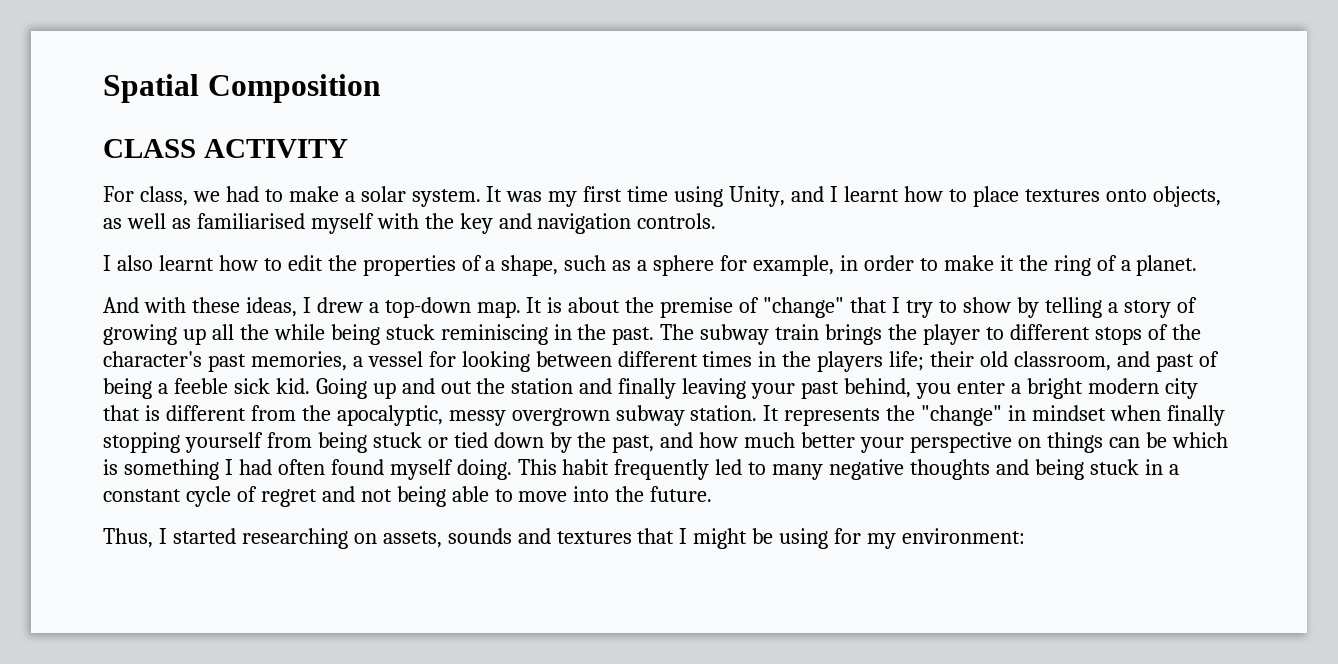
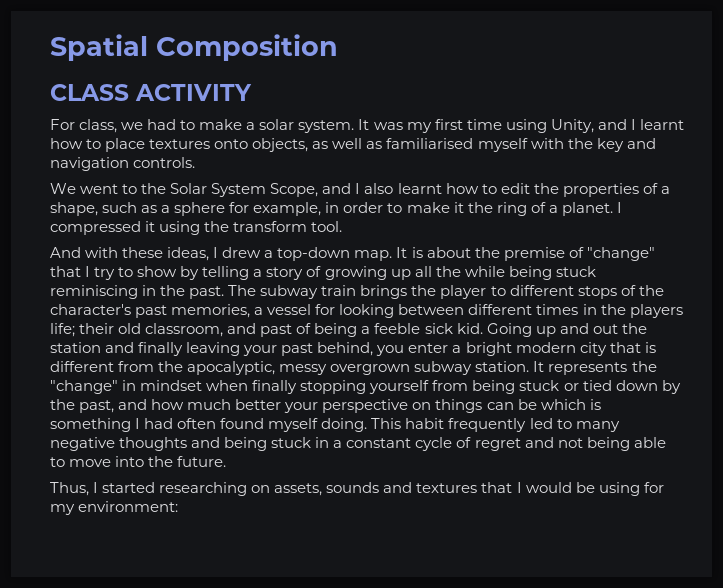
(717, 221) none -> [50,183,352,197] We went to the Solar System Scope, and
(1198, 265) none -> [616,202,622,213] [50,221,343,235] I compressed it using the transform tool.
[693,528,748,549] might -> [525,482,572,493] would

